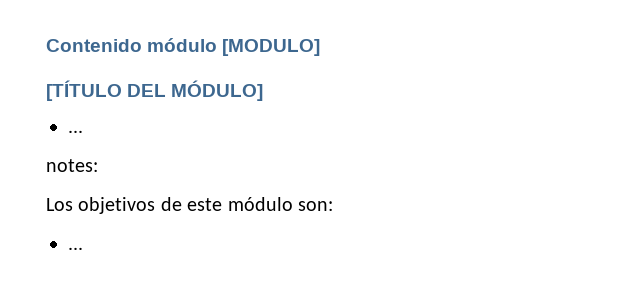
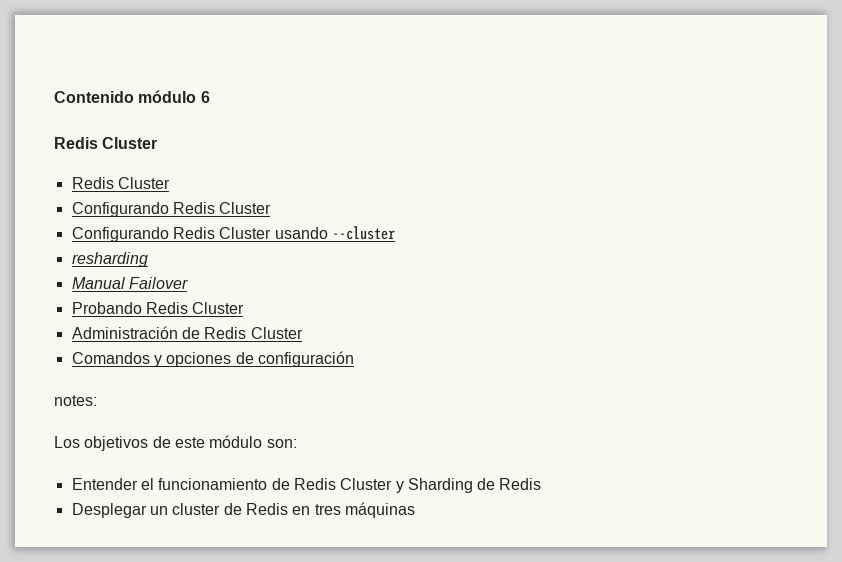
[222,39,321,56] [46,80,264,101] [68,130,83,133] [MODULO] // [TÍTULO DEL MÓDULO] // ... -> [200,91,210,103] [54,137,158,149] [71,177,170,189] [71,202,272,217] [71,226,395,242] [71,252,148,267] [71,277,188,289] [71,302,245,314] [71,326,303,339] [71,351,354,367] 6 // Redis Cluster // Redis Cluster // Configurando Redis Cluster // Configurando Redis Cluster usando --cluster // resharding // Manual Failover // Probando Redis Cluster // Administración de Redis Cluster // Comandos y opciones de configuración
[68,247,83,250] ... -> [71,478,542,493] [71,502,415,518] Entender el funcionamiento de Redis Cluster y Sharding de Redis // Desplegar un cluster de Redis en tres máquinas

